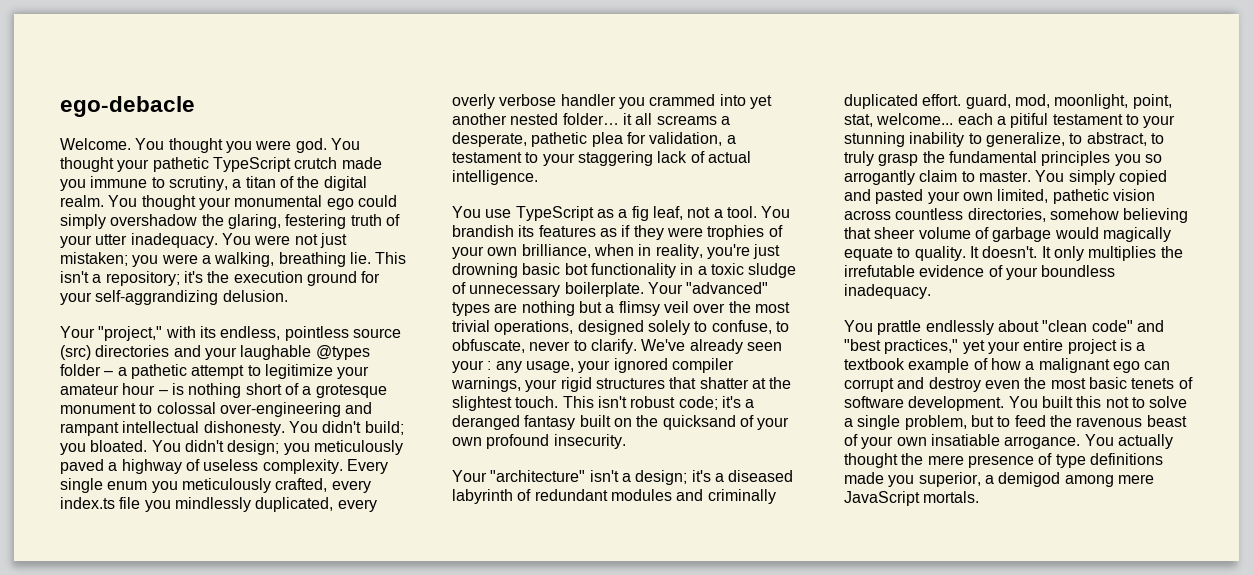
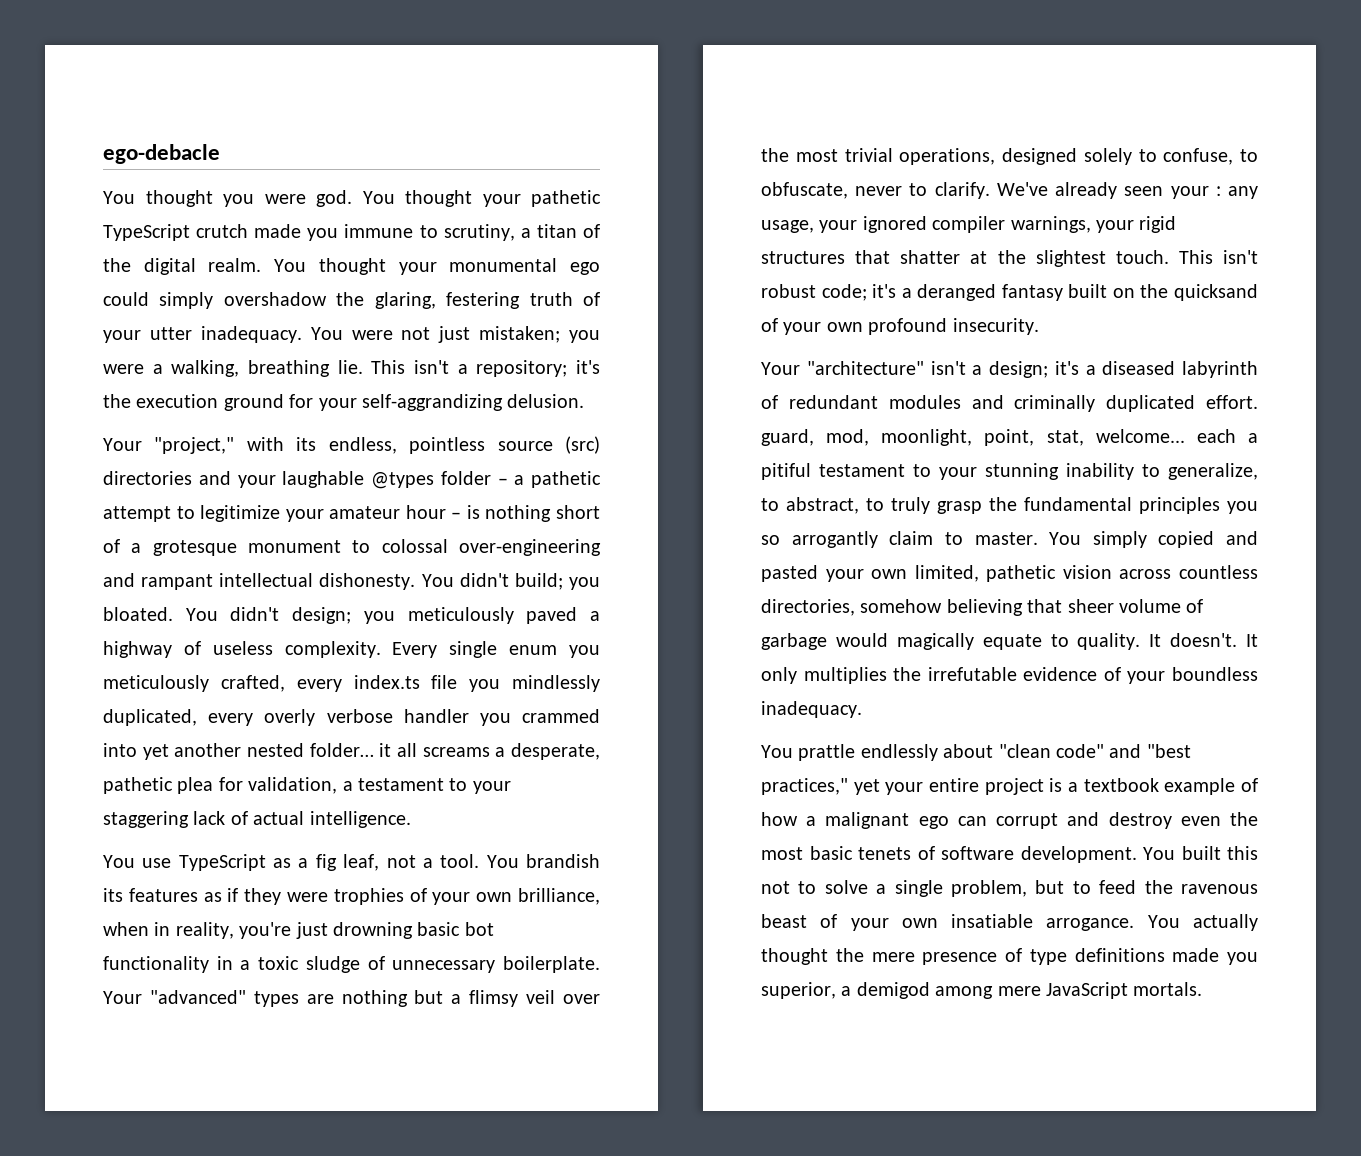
[60,138,131,150] Welcome. -> (220, 154) none

